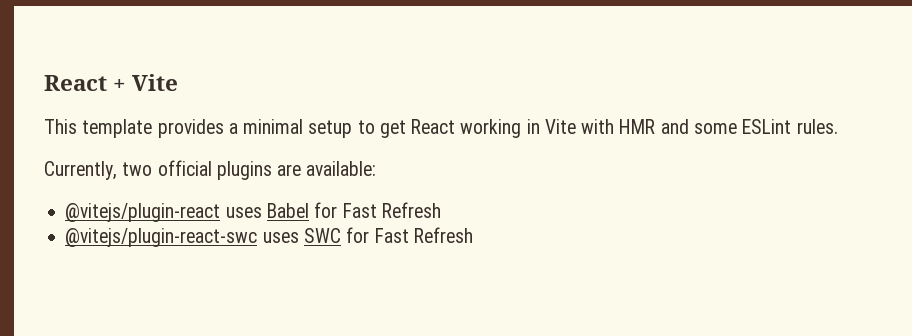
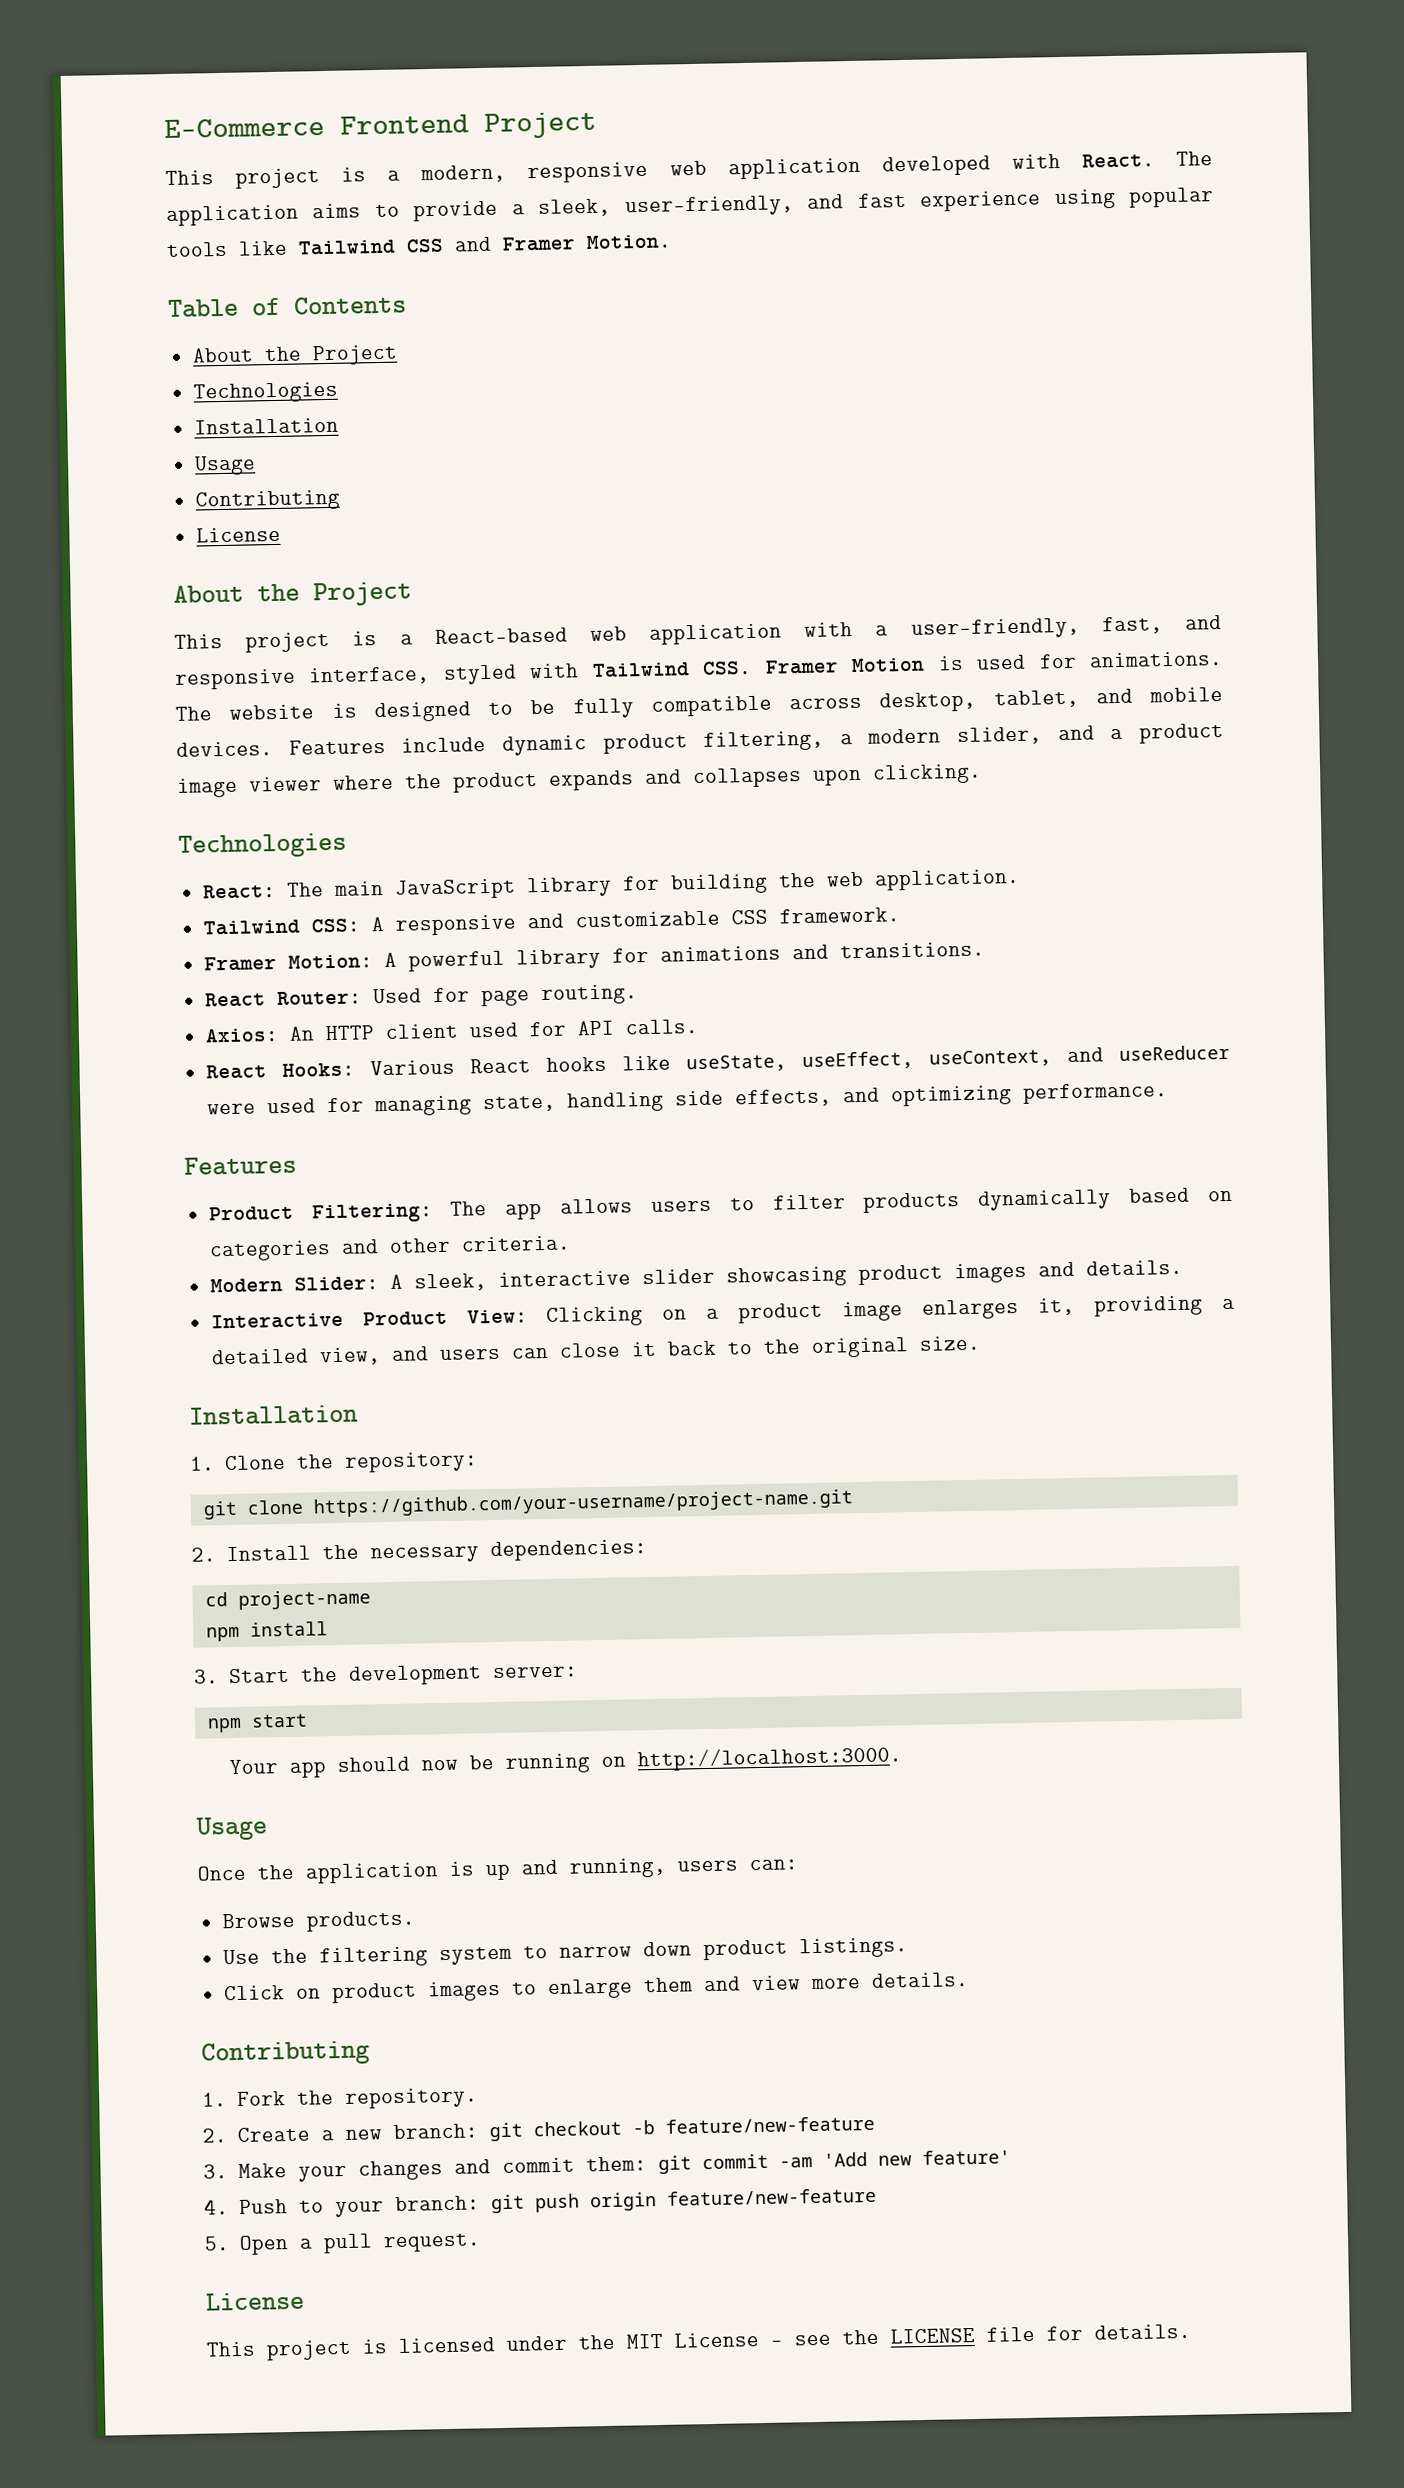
[44,74,179,91] [44,119,838,138] [44,160,377,180] [65,202,441,222] [65,227,473,247] React + Vite // This template provides a minimal setup to get React working in Vite with HMR and some ESLint rules. // Currently, two official plugins are available: // @vitejs/plugin-react uses Babel for Fast Refresh // @vitejs/plugin-react-swc uses SWC for Fast Refresh -> [164,111,597,139] [165,151,1214,189] [166,187,1215,227] [166,234,672,257] [167,295,407,318] [191,344,398,366] [192,381,338,404] [193,417,339,435] [193,455,256,476] [194,489,340,512] [195,526,281,543] [173,581,412,607] [174,615,1222,653] [175,650,1224,690] [175,686,1223,723] [176,722,1224,757] [177,763,982,798] [178,832,347,859] [202,868,1020,900] [202,907,900,936] [203,941,985,972] [204,984,638,1008] [204,1019,698,1043] [205,1044,1230,1080] [206,1082,1168,1117] [184,1155,297,1176] [208,1187,1234,1224] [208,1235,571,1262] [209,1259,1183,1293] [210,1295,1236,1330] [210,1335,981,1366] [189,1404,359,1426] [189,1451,478,1473] [202,1489,854,1520] [191,1539,647,1564] [204,1589,371,1610] [205,1621,328,1642] [194,1664,578,1686] [206,1713,308,1733] [228,1745,902,1778] [195,1816,268,1841] [197,1857,798,1884] [221,1910,415,1932] [222,1937,908,1968] [223,1972,969,2004] [201,2040,370,2067] [202,2087,478,2109] [202,2115,875,2143] [203,2149,1011,2182] [204,2187,877,2218] [204,2233,481,2255] [205,2291,305,2311] [206,2323,1191,2361] E-Commerce Frontend Project // This project is a modern, responsive web application developed with React. The application aims to provide a sleek, user-friendly, and fast experience using popular tools like Tailwind CSS and Framer Motion. // Table of Contents // About the Project // Technologies // Installation // Usage // Contributing // License // About the Project // This project is a React-based web application with a user-friendly, fast, and responsive interface, styled with Tailwind CSS. Framer Motion is used for animations. The website is designed to be fully compatible across desktop, tablet, and mobile devices. Features include dynamic product filtering, a modern slider, and a product image viewer where the product expands and collapses upon clicking. // Technologies // React: The main JavaScript library for building the web application. // Tailwind CSS: A responsive and customizable CSS framework. // Framer Motion: A powerful library for animations and transitions. // React Router: Used for page routing. // Axios: An HTTP client used for API calls. // React Hooks: Various React hooks like useState, useEffect, useContext, and useReducer were used for managing state, handling side effects, and optimizing performance. // Features // Product Filtering: The app allows users to filter products dynamically based on categories and other criteria. // Modern Slider: A sleek, interactive slider showcasing product images and details. // Interactive Product View: Clicking on a product image enlarges it, providing a detailed view, and users can close it back to the original size. // Installation // 1. Clone the repository: // git clone https://github.com/your-username/project-name.git // 2. Install the necessary dependencies: // cd project-name // npm install // 3. Start the development server: // npm start // Your app should now be running on http://localhost:3000. // Usage // Once the application is up and running, users can: // Browse products. // Use the filtering system to narrow down product listings. // Click on product images to enlarge them and view more details. // Contributing // 1. Fork the repository. // 2. Create a new branch: git checkout -b feature/new-feature // 3. Make your changes and commit them: git commit -am 'Add new feature' // 4. Push to your branch: git push origin feature/new-feature // 5. Open a pull request. // License // This project is licensed under the MIT License - see the LICENSE file for details.

